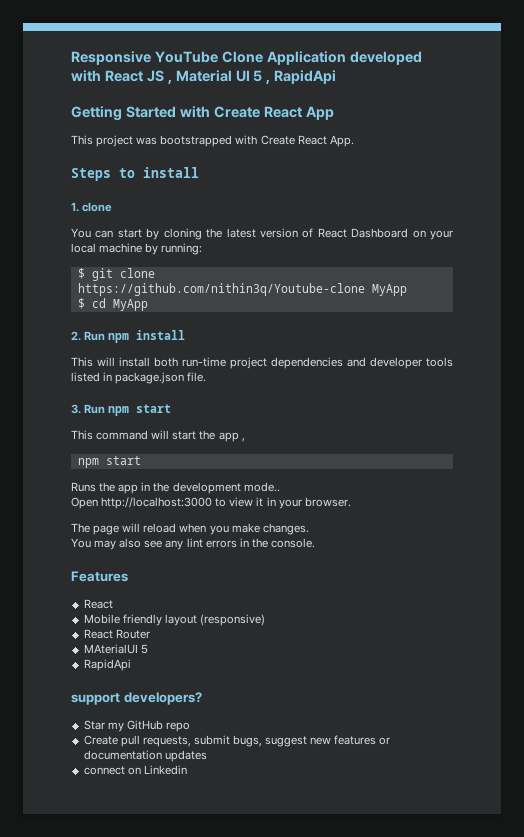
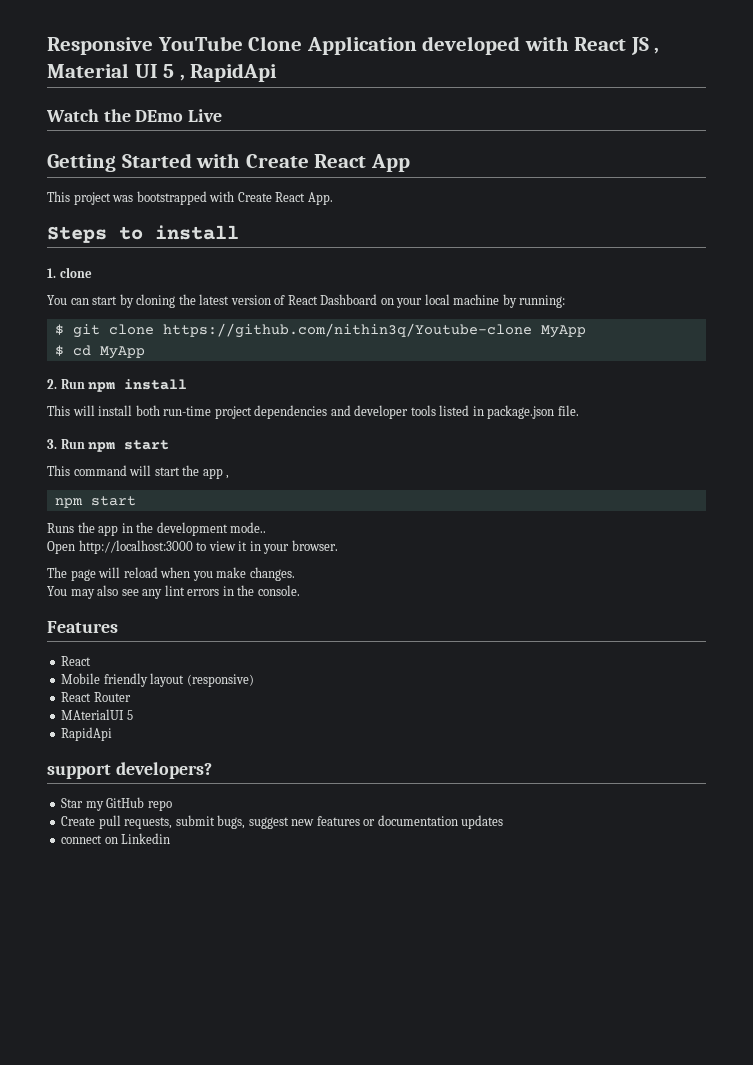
(337, 77) none -> [46,109,223,122] // Watch the DEmo Live

